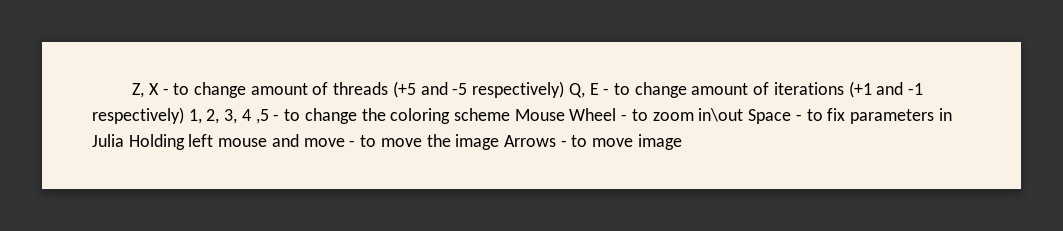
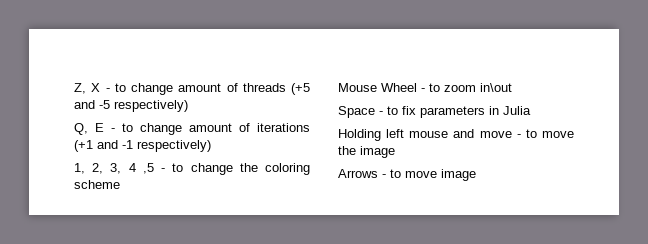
(565, 89) none -> (188, 106) //
(184, 115) none -> (211, 146) //
(510, 114) none -> (120, 184) //
(744, 115) none -> (512, 87) //
(124, 140) none -> (531, 110) //
(500, 142) none -> (395, 152) //

